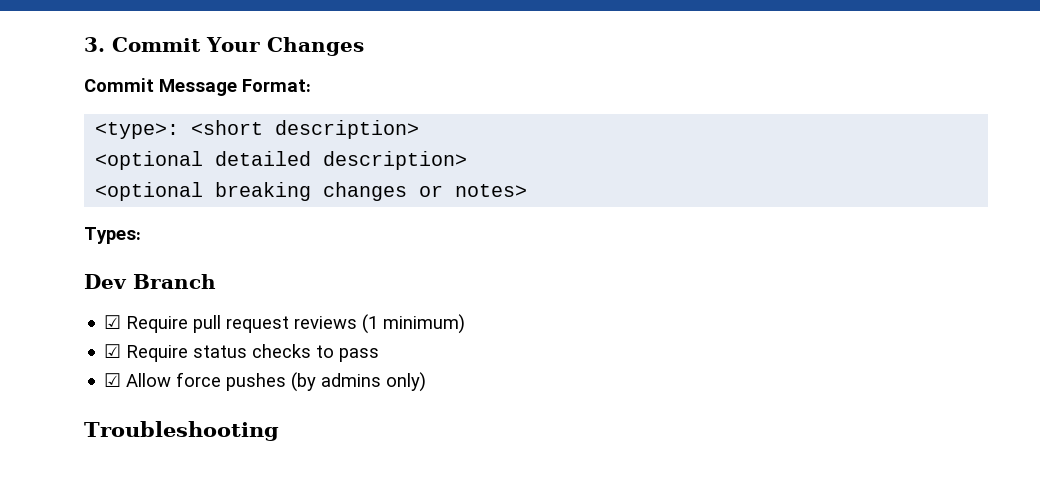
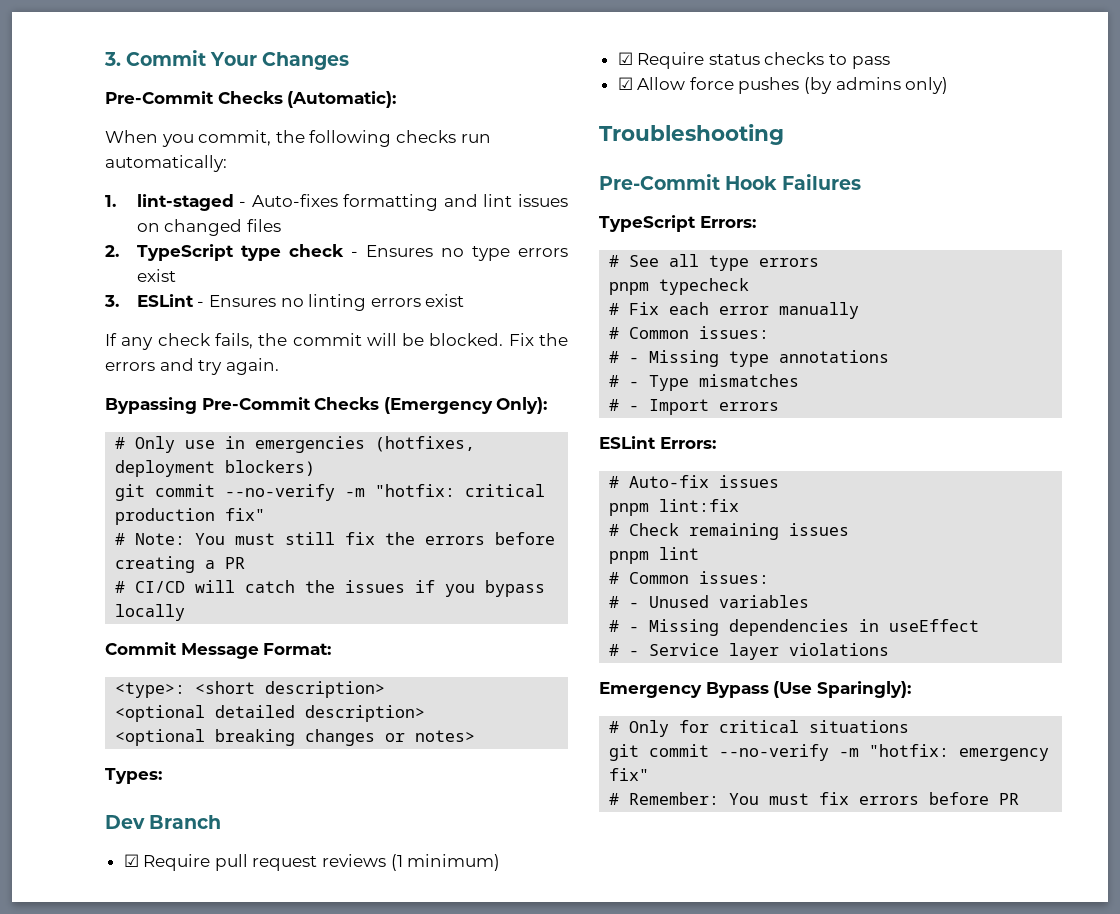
(364, 46) none -> [105,91,397,108] [105,130,491,147] [105,155,227,172] [105,194,568,211] [136,219,282,236] [105,244,568,261] [136,269,176,282] [104,294,465,311] [105,333,568,350] [105,358,279,375] [105,397,548,414] [115,436,476,453] [115,460,316,477] [115,484,546,501] [115,508,266,525] [115,532,556,545] [115,556,246,573] [115,580,546,597] [115,604,186,621] // Pre-Commit Checks (Automatic): // When you commit, the following checks run automatically: // 1. lint-staged - Auto-fixes formatting and lint issues on changed files // 2. TypeScript type check - Ensures no type errors exist // 3. ESLint - Ensures no linting errors exist // If any check fails, the commit will be blocked. Fix the errors and try again. // Bypassing Pre-Commit Checks (Emergency Only): // # Only use in emergencies (hotfixes, deployment blockers) // git commit --no-verify -m "hotfix: critical production fix" // # Note: You must still fix the errors before creating a PR // # CI/CD will catch the issues if you bypass locally
(279, 431) none -> [599,174,862,190] [599,215,756,232] [609,254,820,271] [609,278,750,295] [609,302,860,319] [609,326,770,339] [609,350,890,367] [609,374,800,391] [609,399,780,415] [599,436,716,449] [609,475,780,488] [609,499,740,516] [609,523,850,540] [609,547,700,564] [609,571,770,584] [609,595,810,608] [609,619,980,636] [609,643,890,660] [599,681,911,698] [609,720,910,737] [609,744,1050,761] [609,768,650,781] [609,792,1020,805] // Pre-Commit Hook Failures // TypeScript Errors: // # See all type errors // pnpm typecheck // # Fix each error manually // # Common issues: // # - Missing type annotations // # - Type mismatches // # - Import errors // ESLint Errors: // # Auto-fix issues // pnpm lint:fix // # Check remaining issues // pnpm lint // # Common issues: // # - Unused variables // # - Missing dependencies in useEffect // # - Service layer violations // Emergency Bypass (Use Sparingly): // # Only for critical situations // git commit --no-verify -m "hotfix: emergency fix" // # Remember: You must fix errors before PR

